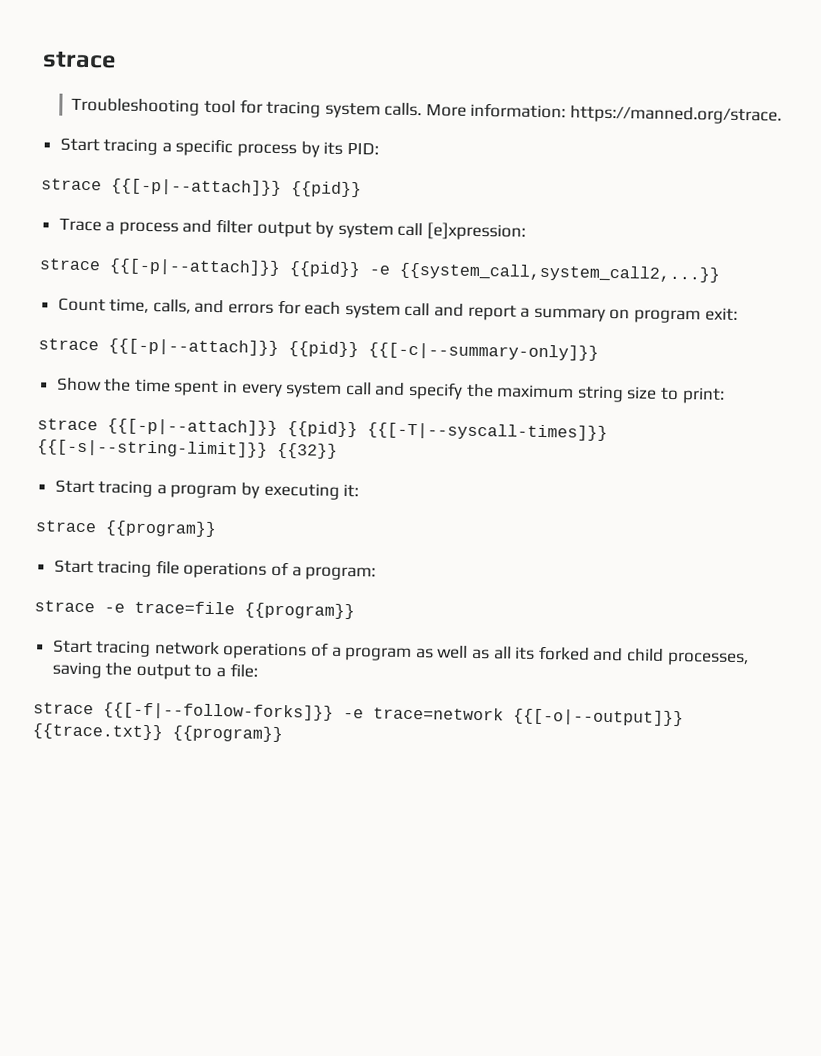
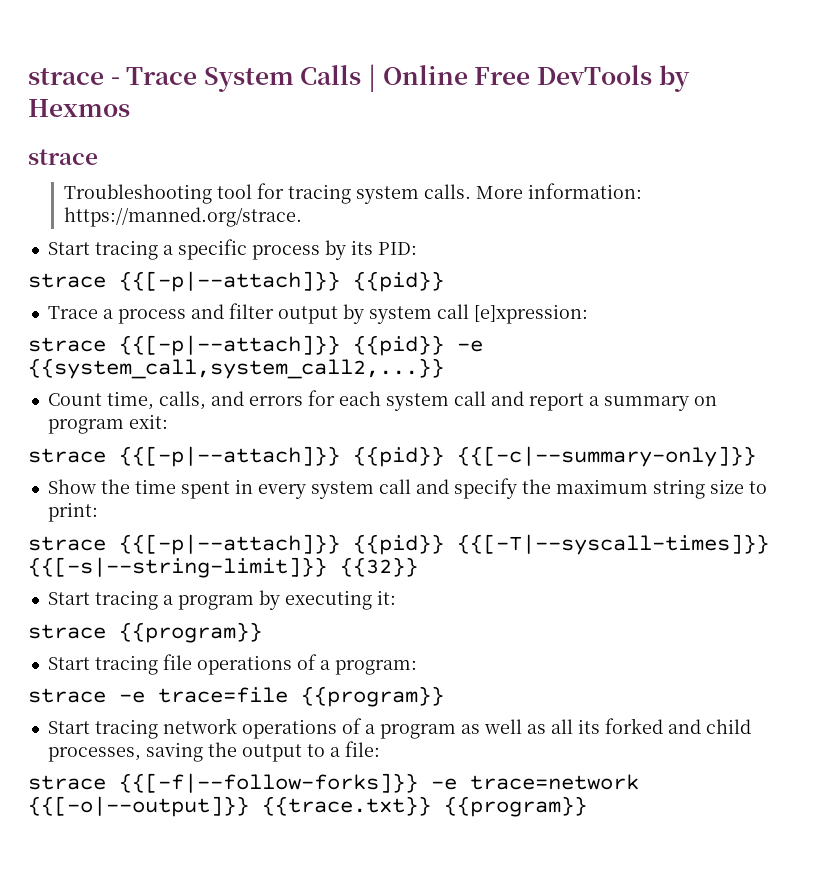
[42,51,116,69] strace -> [28,64,690,92] [28,99,130,117] [28,149,98,165] strace - Trace System Calls | Online Free DevTools by Hexmos // strace

